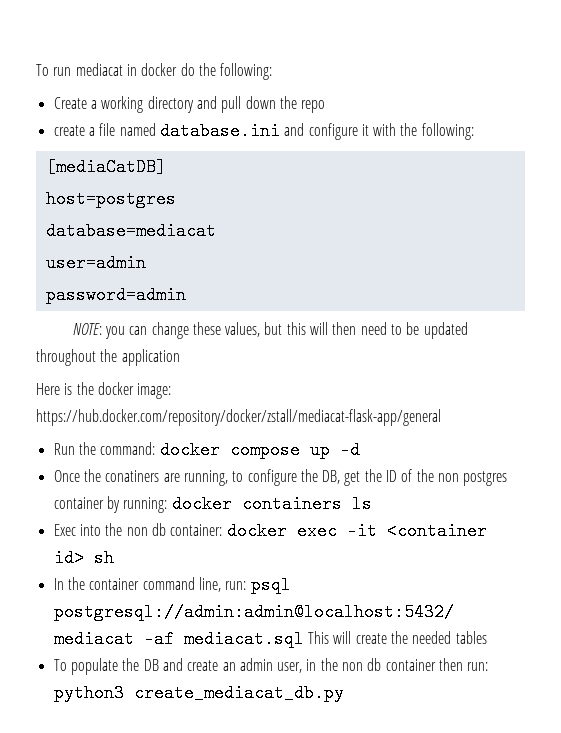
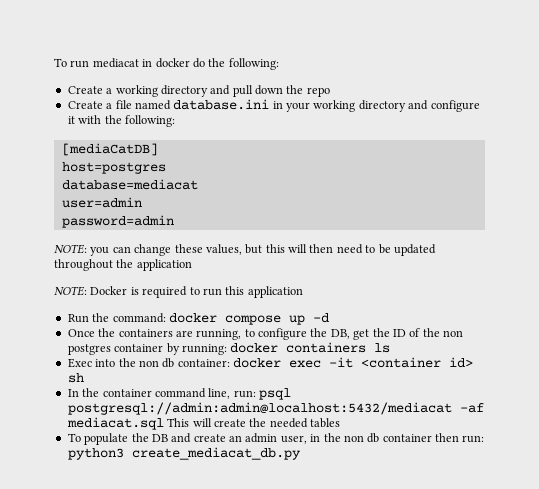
[53,125,85,136] create -> [67,101,103,109] Create
(280, 131) none -> [272,100,406,112] in your working directory
[36,382,172,399] [36,409,441,426] Here is the docker image: https://hub.docker.com/repository/docker/zstall/mediacat-flask-app/general -> [54,286,303,298] NOTE: Docker is required to run this application
[105,470,160,482] conatiners -> [118,329,173,337] containers

